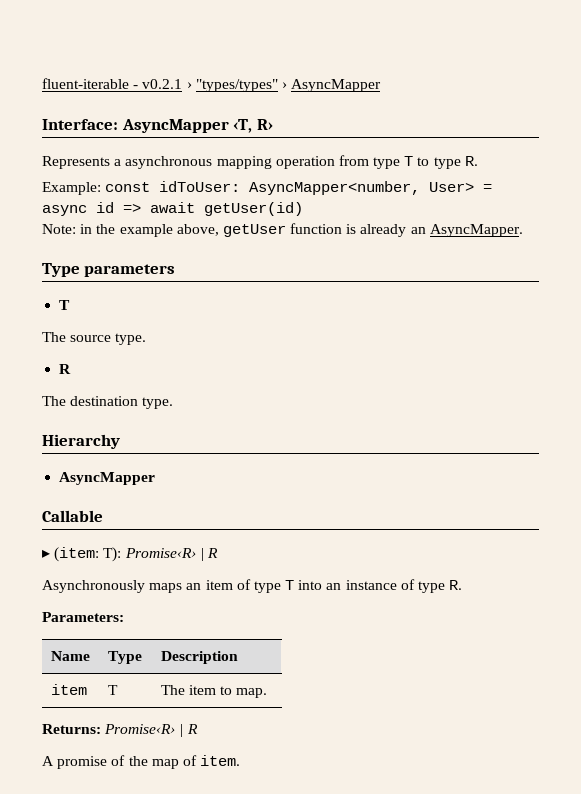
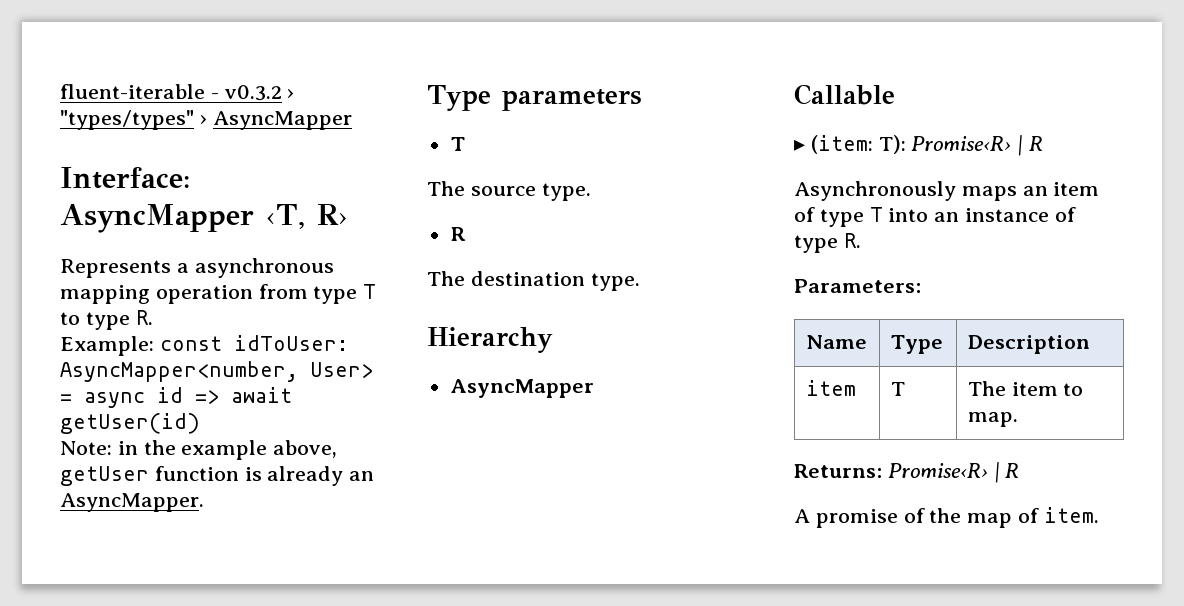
[142,79,183,89] v0.2.1 -> [224,85,282,101] v0.3.2

